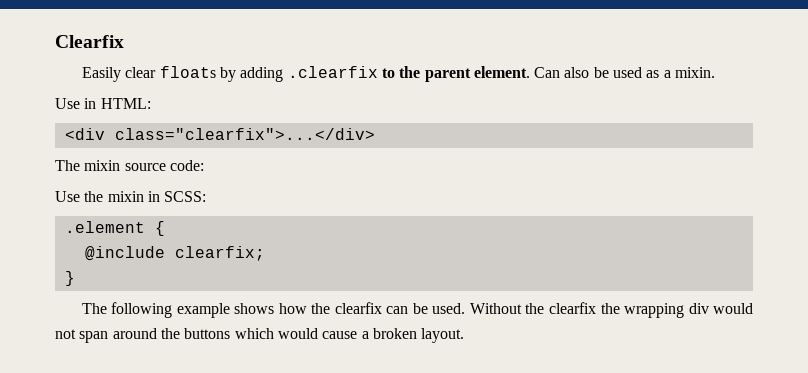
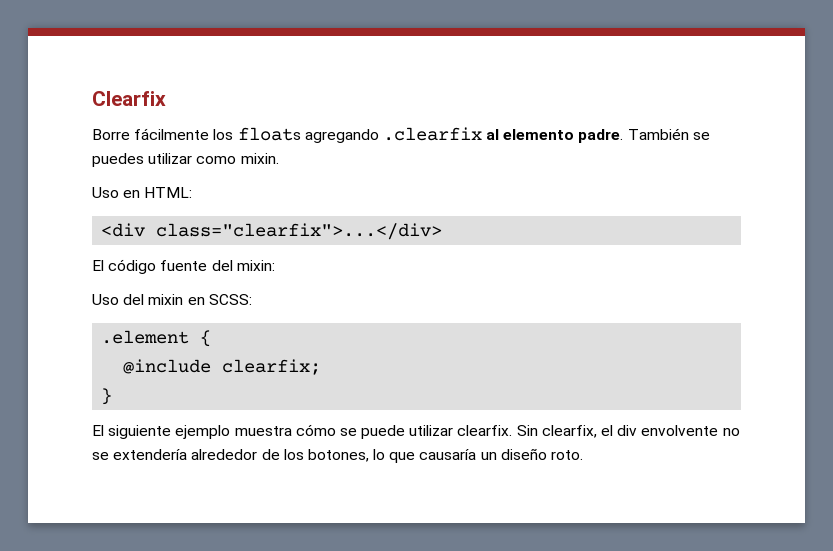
[81,66,671,82] Easily clear floats by adding .clearfix to the parent element. Can also be used as a -> [92,127,710,143] [92,153,237,167] Borre fácilmente los floats agregando .clearfix al elemento padre. También se puedes utilizar como
[55,98,97,109] Use in -> [92,187,141,198] Uso en
[55,160,204,171] [55,191,160,202] The mixin source code: // Use the mixin in -> [92,259,275,274] [92,294,205,305] El código fuente del mixin: // Uso del mixin en
[81,302,753,318] [55,328,465,343] The following example shows how the clearfix can be used. Without the clearfix the wrapping div would not span around the buttons which would cause a broken layout. -> [92,424,740,439] [92,448,584,463] El siguiente ejemplo muestra cómo se puede utilizar clearfix. Sin clearfix, el div envolvente no se extendería alrededor de los botones, lo que causaría un diseño roto.

